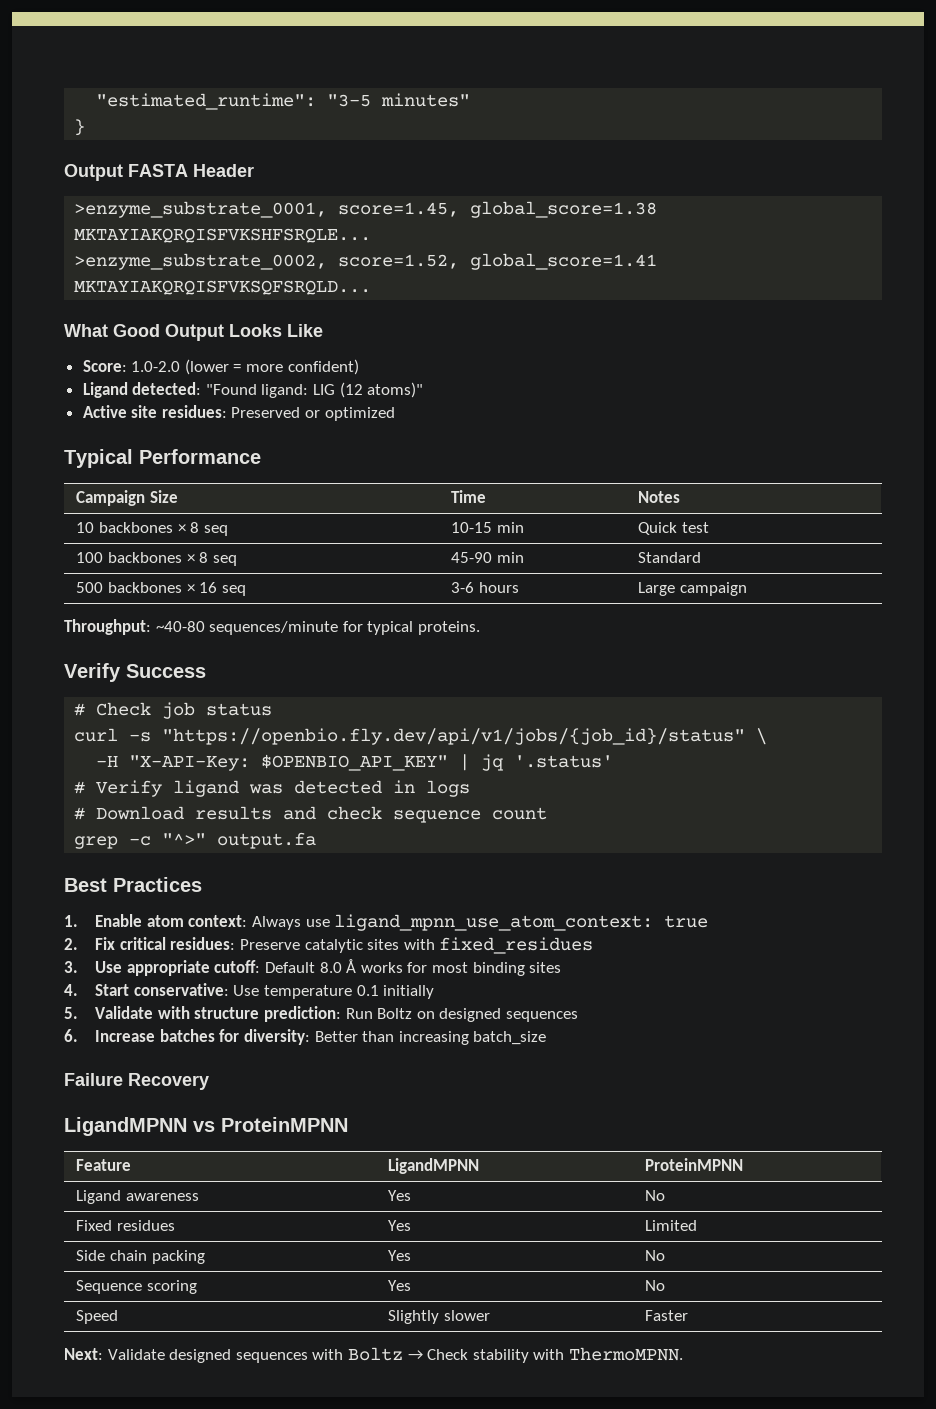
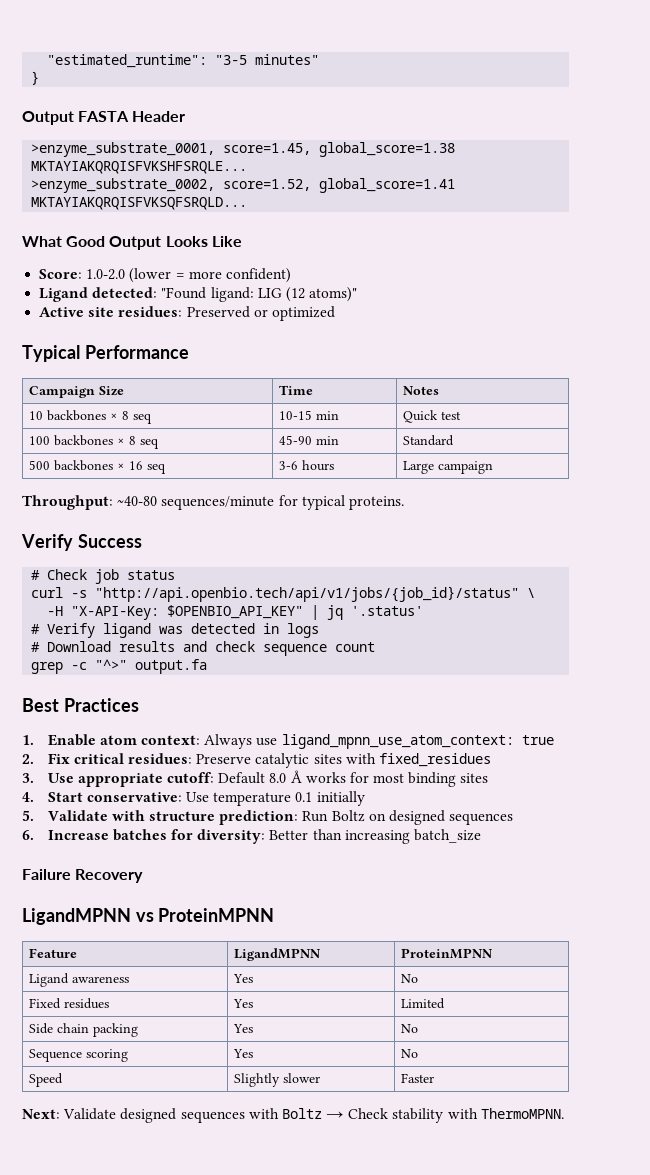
[162,728,746,745] "https://openbio.fly.dev/api/v1/jobs/{job_id}/status" -> [95,586,520,602] "http://api.openbio.tech/api/v1/jobs/{job_id}/status"

